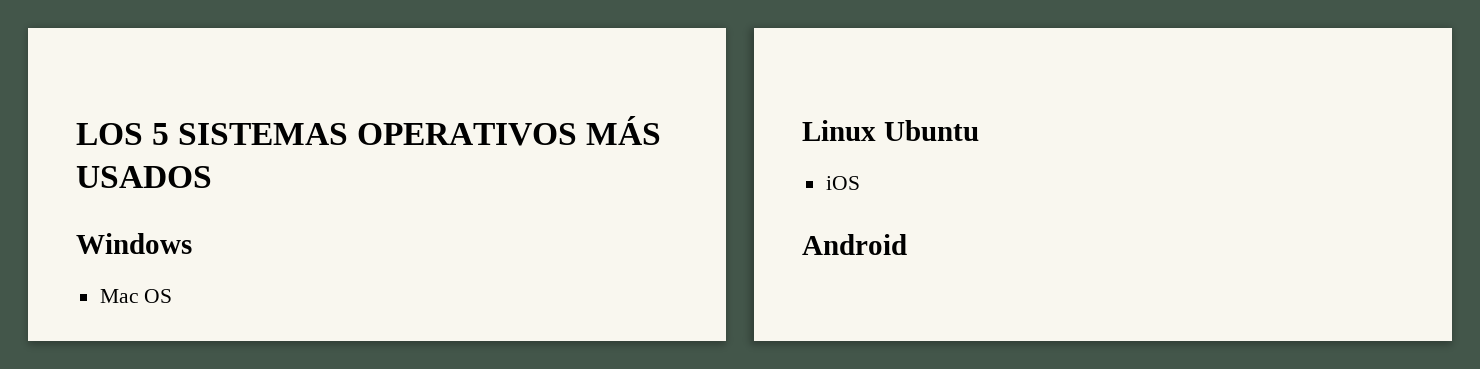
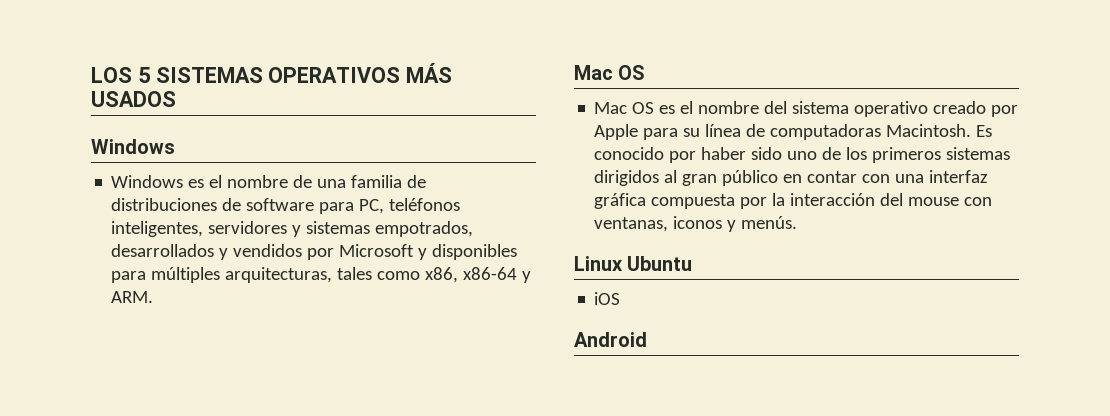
[99,289,173,303] Mac OS -> [111,175,427,188] [111,198,461,214] [111,221,474,237] [111,244,518,260] [111,267,532,283] [111,291,154,303] [574,65,646,80] [594,101,1019,117] [594,124,993,140] [594,147,1011,163] [594,170,989,186] [594,193,993,209] [594,216,798,232] Windows es el nombre de una familia de distribuciones de software para PC, teléfonos inteligentes, servidores y sistemas empotrados, desarrollados y vendidos por Microsoft y disponibles para múltiples arquitecturas, tales como x86, x86-64 y ARM. // Mac OS // Mac OS es el nombre del sistema operativo creado por Apple para su línea de computadoras Macintosh. Es conocido por haber sido uno de los primeros sistemas dirigidos al gran público en contar con una interfaz gráfica compuesta por la interacción del mouse con ventanas, iconos y menús.

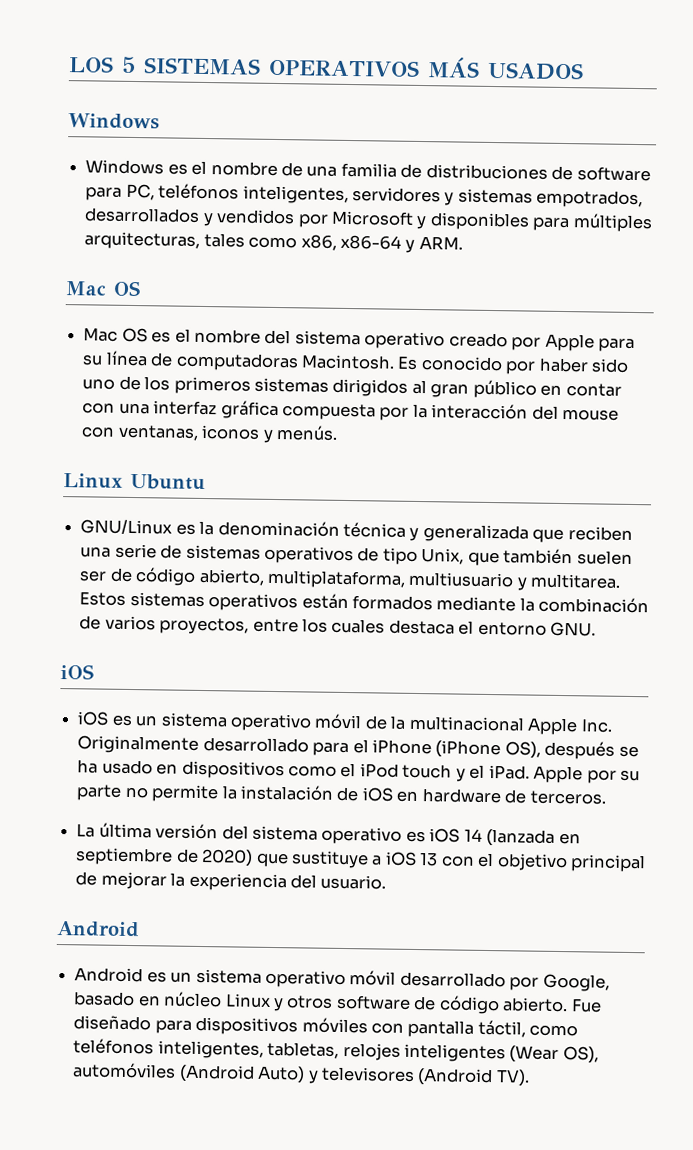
[594,292,621,305] [574,332,647,347] iOS // Android -> [80,519,633,544] [80,543,633,567] [79,567,622,591] [79,591,650,614] [79,615,597,637] [60,664,94,680] [77,711,613,736] [77,735,639,760] [77,759,641,784] [76,784,607,805] [76,822,581,847] [75,847,647,873] [75,871,387,892] [56,920,140,938] [74,967,610,992] [73,991,602,1015] [73,1015,579,1038] [73,1038,599,1064] [72,1062,530,1087] GNU/Linux es la denominación técnica y generalizada que reciben una serie de sistemas operativos de tipo Unix, que también suelen ser de código abierto, multiplataforma, multiusuario y multitarea. Estos sistemas operativos están formados mediante la combinación de varios proyectos, entre los cuales destaca el entorno GNU. // iOS // iOS es un sistema operativo móvil de la multinacional Apple Inc. Originalmente desarrollado para el iPhone (iPhone OS), después se ha usado en dispositivos como el iPod touch y el iPad. Apple por su parte no permite la instalación de iOS en hardware de terceros. // La última versión del sistema operativo es iOS 14 (lanzada en septiembre de 2020) que sustituye a iOS 13 con el objetivo principal de mejorar la experiencia del usuario. // Android // Android es un sistema operativo móvil desarrollado por Google, basado en núcleo Linux y otros software de código abierto. Fue diseñado para dispositivos móviles con pantalla táctil, como teléfonos inteligentes, tabletas, relojes inteligentes (Wear OS), automóviles (Android Auto) y televisores (Android TV).

